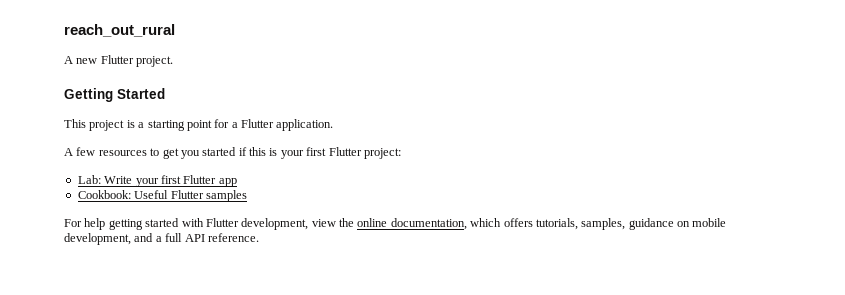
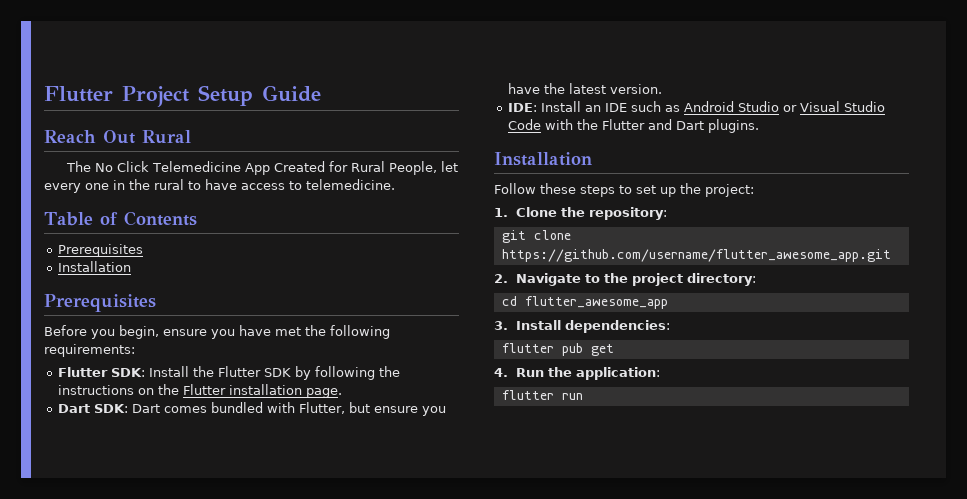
[64,24,175,37] [64,55,174,67] [64,88,165,102] [64,119,334,131] [64,147,401,159] [77,175,237,187] [77,190,247,202] [64,218,727,230] [64,233,259,245] reach_out_rural // A new Flutter project. // Getting Started // This project is a starting point for a Flutter application. // A few resources to get you started if this is your first Flutter project: // Lab: Write your first Flutter app // Cookbook: Useful Flutter samples // For help getting started with Flutter development, view the online documentation, which offers tutorials, samples, guidance on mobile development, and a full API reference. -> [44,85,321,107] [44,130,191,144] [65,161,458,175] [44,179,395,193] [44,211,197,226] [58,244,144,257] [58,261,132,272] [44,294,156,312] [44,325,390,339] [44,344,135,357] [58,366,401,380] [58,384,343,398] [58,402,447,416] [508,83,663,94] [508,101,886,112] [508,119,760,133] [494,152,592,166] [494,183,754,197] [494,207,668,220] [501,230,571,243] [501,249,891,262] [494,273,757,286] [501,296,668,309] [494,320,671,333] [501,343,614,356] [494,367,661,380] [501,390,583,400] Flutter Project Setup Guide // Reach Out Rural // The No Click Telemedicine App Created for Rural People, let every one in the rural to have access to telemedicine. // Table of Contents // Prerequisites // Installation // Prerequisites // Before you begin, ensure you have met the following requirements: // Flutter SDK: Install the Flutter SDK by following the instructions on the Flutter installation page. // Dart SDK: Dart comes bundled with Flutter, but ensure you have the latest version. // IDE: Install an IDE such as Android Studio or Visual Studio Code with the Flutter and Dart plugins. // Installation // Follow these steps to set up the project: // 1. Clone the repository: // git clone https://github.com/username/flutter_awesome_app.git // 2. Navigate to the project directory: // cd flutter_awesome_app // 3. Install dependencies: // flutter pub get // 4. Run the application: // flutter run

